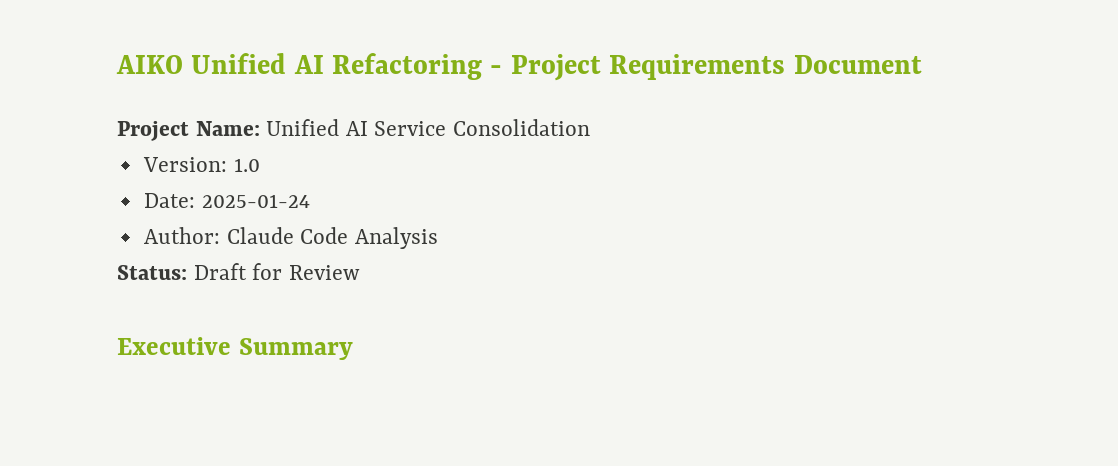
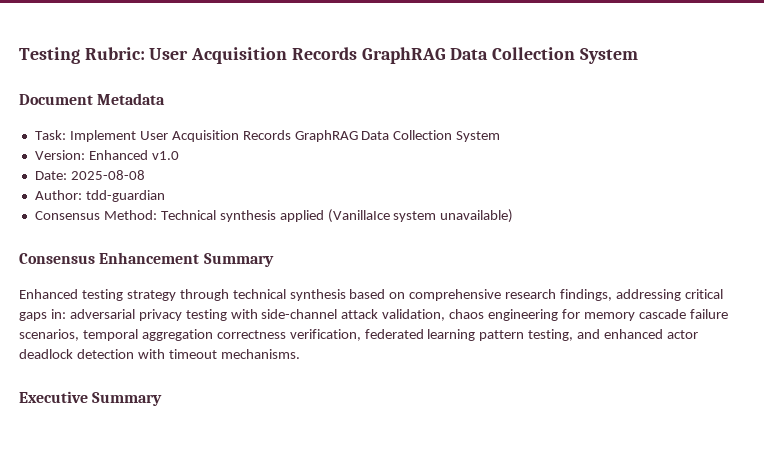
[116,53,922,81] [117,119,591,141] AIKO Unified AI Refactoring - Project Requirements Document // Project Name: Unified AI Service Consolidation -> [19,47,638,64] [19,93,166,105] [34,130,501,142] Testing Rubric: User Acquisition Records GraphRAG Data Collection System // Document Metadata // Task: Implement User Acquisition Records GraphRAG Data Collection System
[233,158,260,172] 1.0 -> [88,150,179,160] Enhanced v1.0
[201,194,310,208] 2025-01-24 -> [70,170,145,180] 2025-08-08
[226,227,438,249] [117,263,360,280] Claude Code Analysis // Status: Draft for Review -> [85,190,165,202] [34,209,514,223] [19,252,274,267] [19,289,723,301] [19,309,728,321] [19,329,699,341] [19,349,300,359] tdd-guardian // Consensus Method: Technical synthesis applied (VanillaIce system unavailable) // Consensus Enhancement Summary // Enhanced testing strategy through technical synthesis based on comprehensive research findings, addressing critical gaps in: adversarial privacy testing with side-channel attack validation, chaos engineering for memory cascade failure scenarios, temporal aggregation correctness verification, federated learning pattern testing, and enhanced actor deadlock detection with timeout mechanisms.

